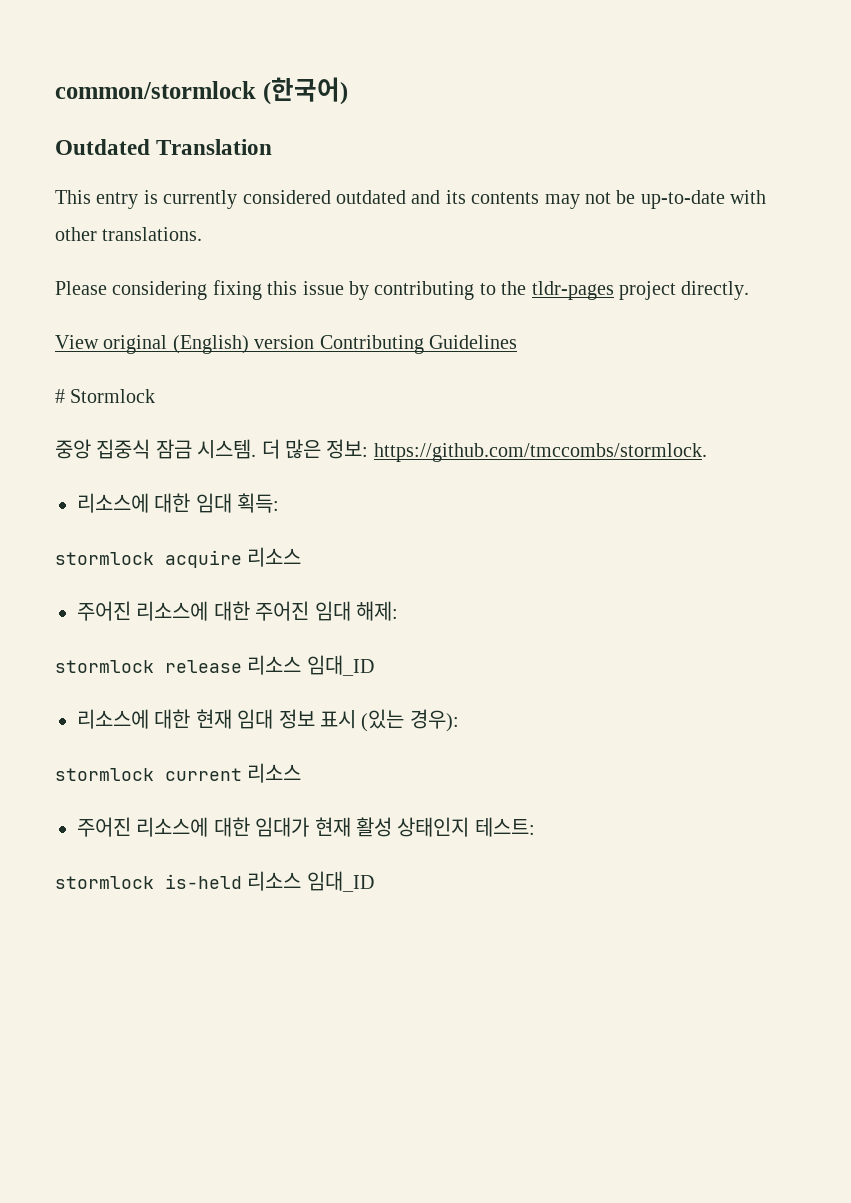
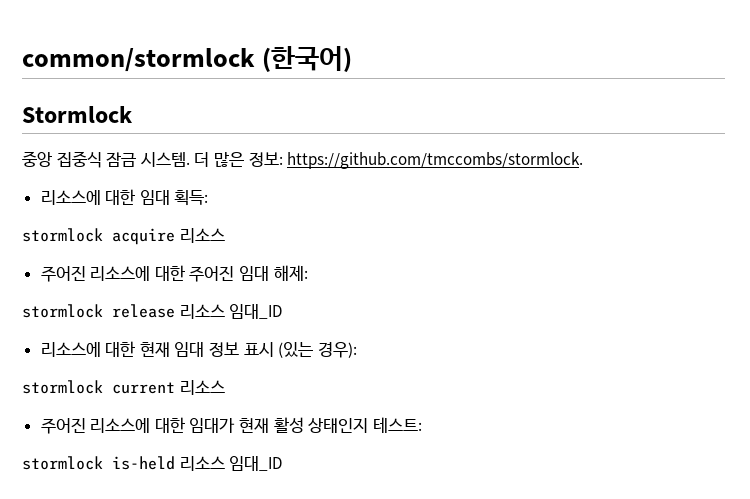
[55,139,273,155] [55,190,767,209] [55,227,203,241] [55,280,750,300] [55,335,517,354] [55,389,65,403] Outdated Translation // This entry is currently considered outdated and its contents may not be up-to-date with other translations. // Please considering fixing this issue by contributing to the tldr-pages project directly. // View original (English) version Contributing Guidelines // # -> (353, 59) none

